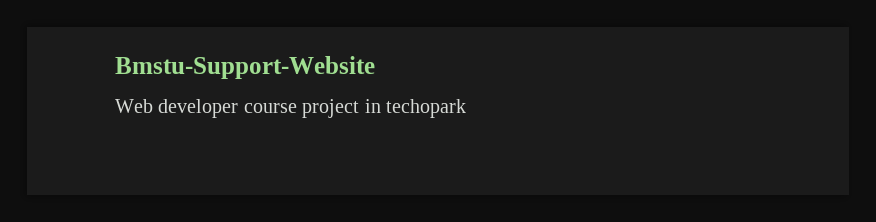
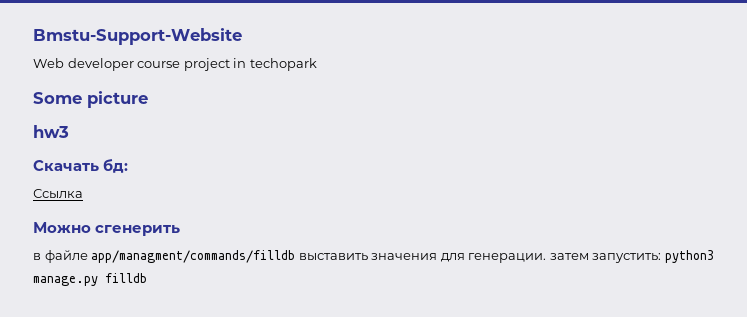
(466, 108) none -> [33,91,148,108] [33,125,69,138] [33,159,129,173] [33,189,83,199] [33,222,181,236] [33,250,714,263] [33,273,147,286] // Some picture // hw3 // Скачать бд: // Ссылка // Можно сгенерить // в файле app/managment/commands/filldb выставить значения для генерации. затем запустить: python3 manage.py filldb

